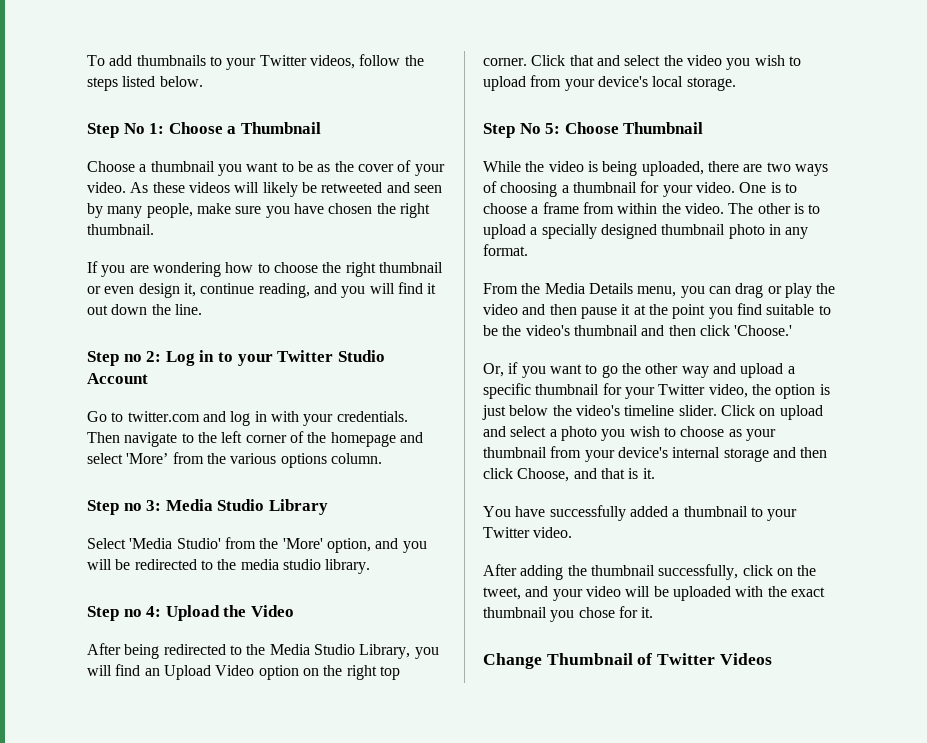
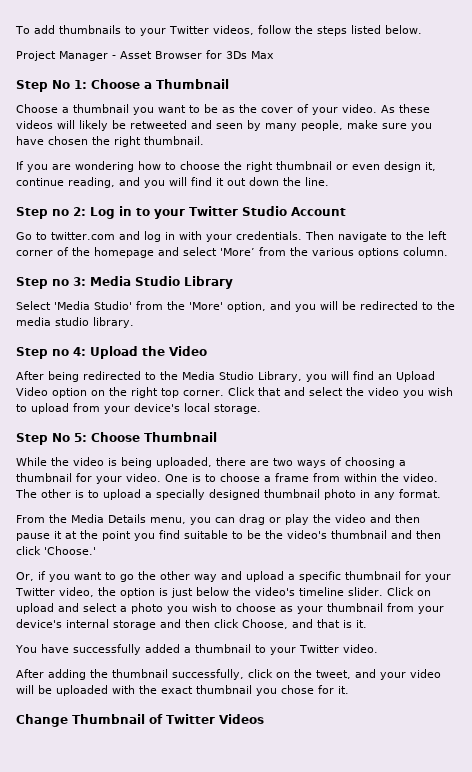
(203, 81) none -> [16,50,274,61] // Project Manager - Asset Browser for 3Ds Max

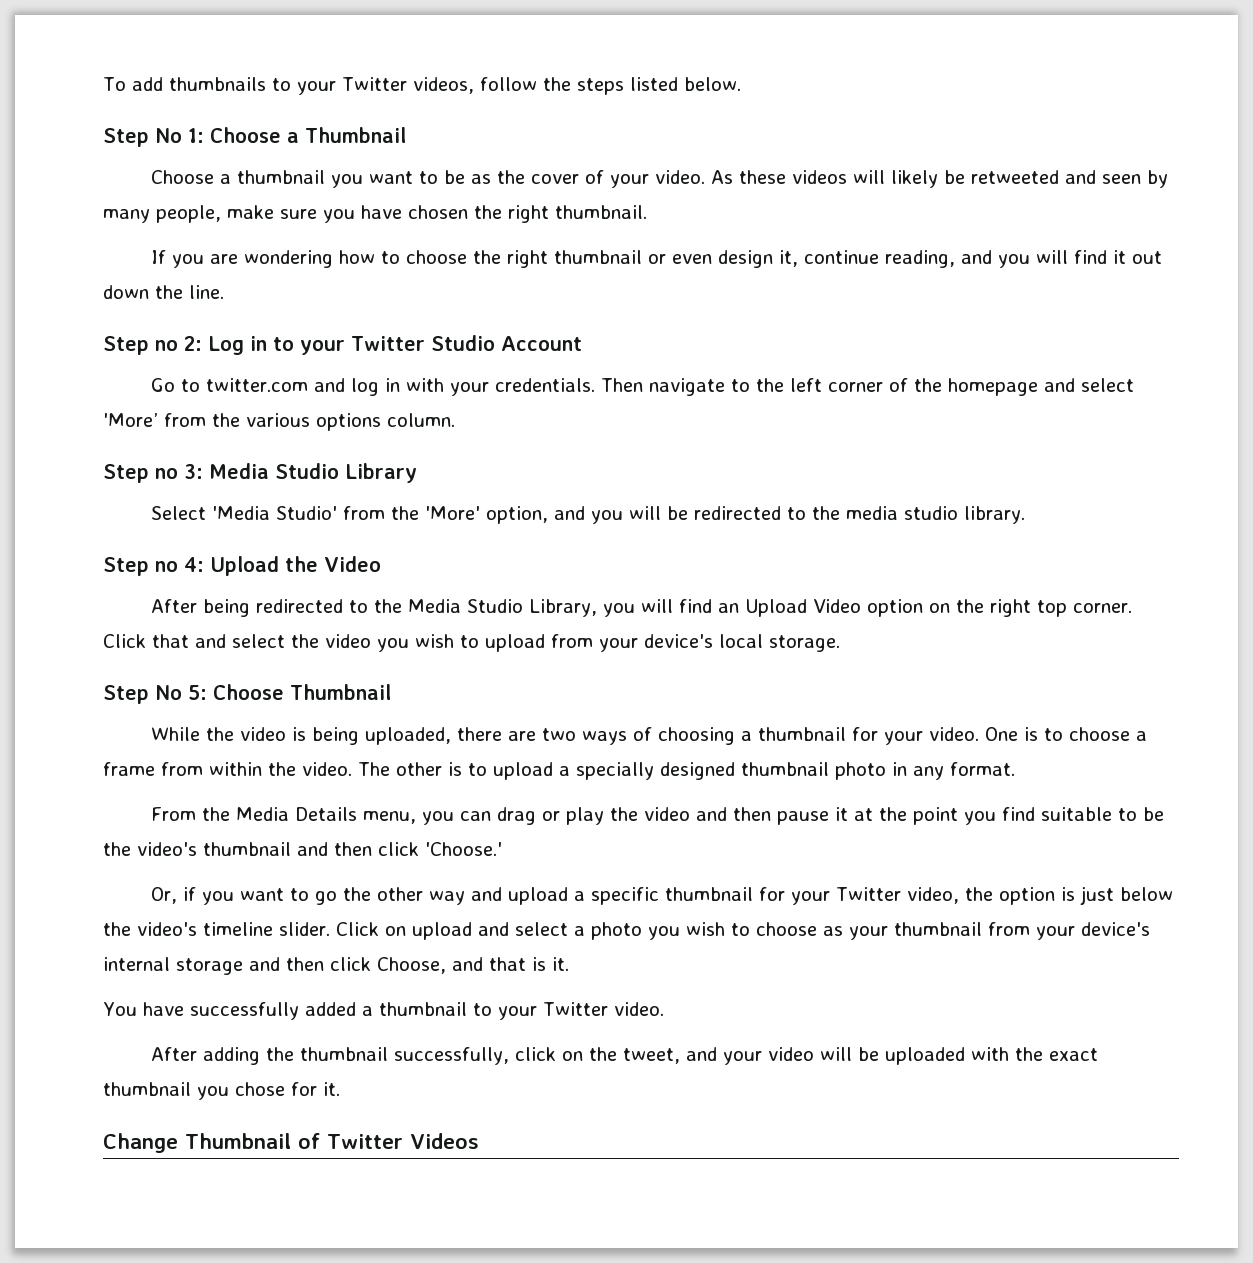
[16,50,274,61] // Project Manager - Asset Browser for 3Ds Max -> (741, 84) none

